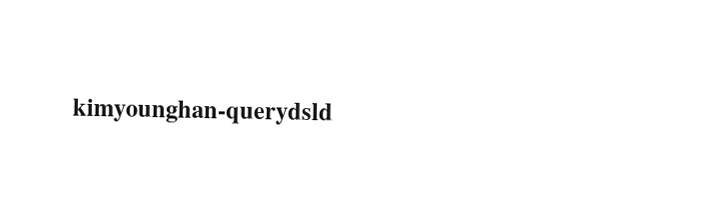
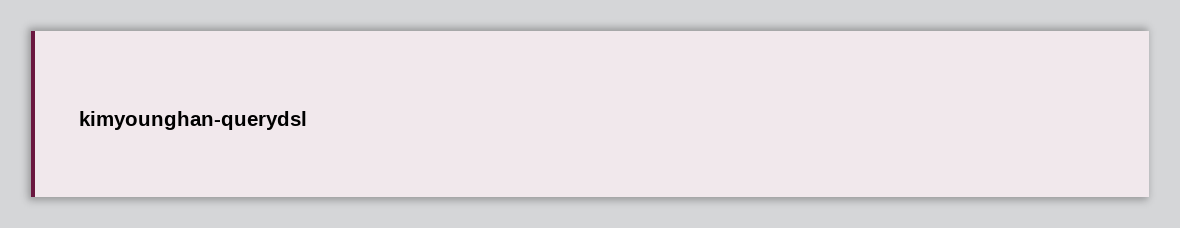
[72,98,333,126] kimyounghan-querydsld -> [79,111,307,130] kimyounghan-querydsl

